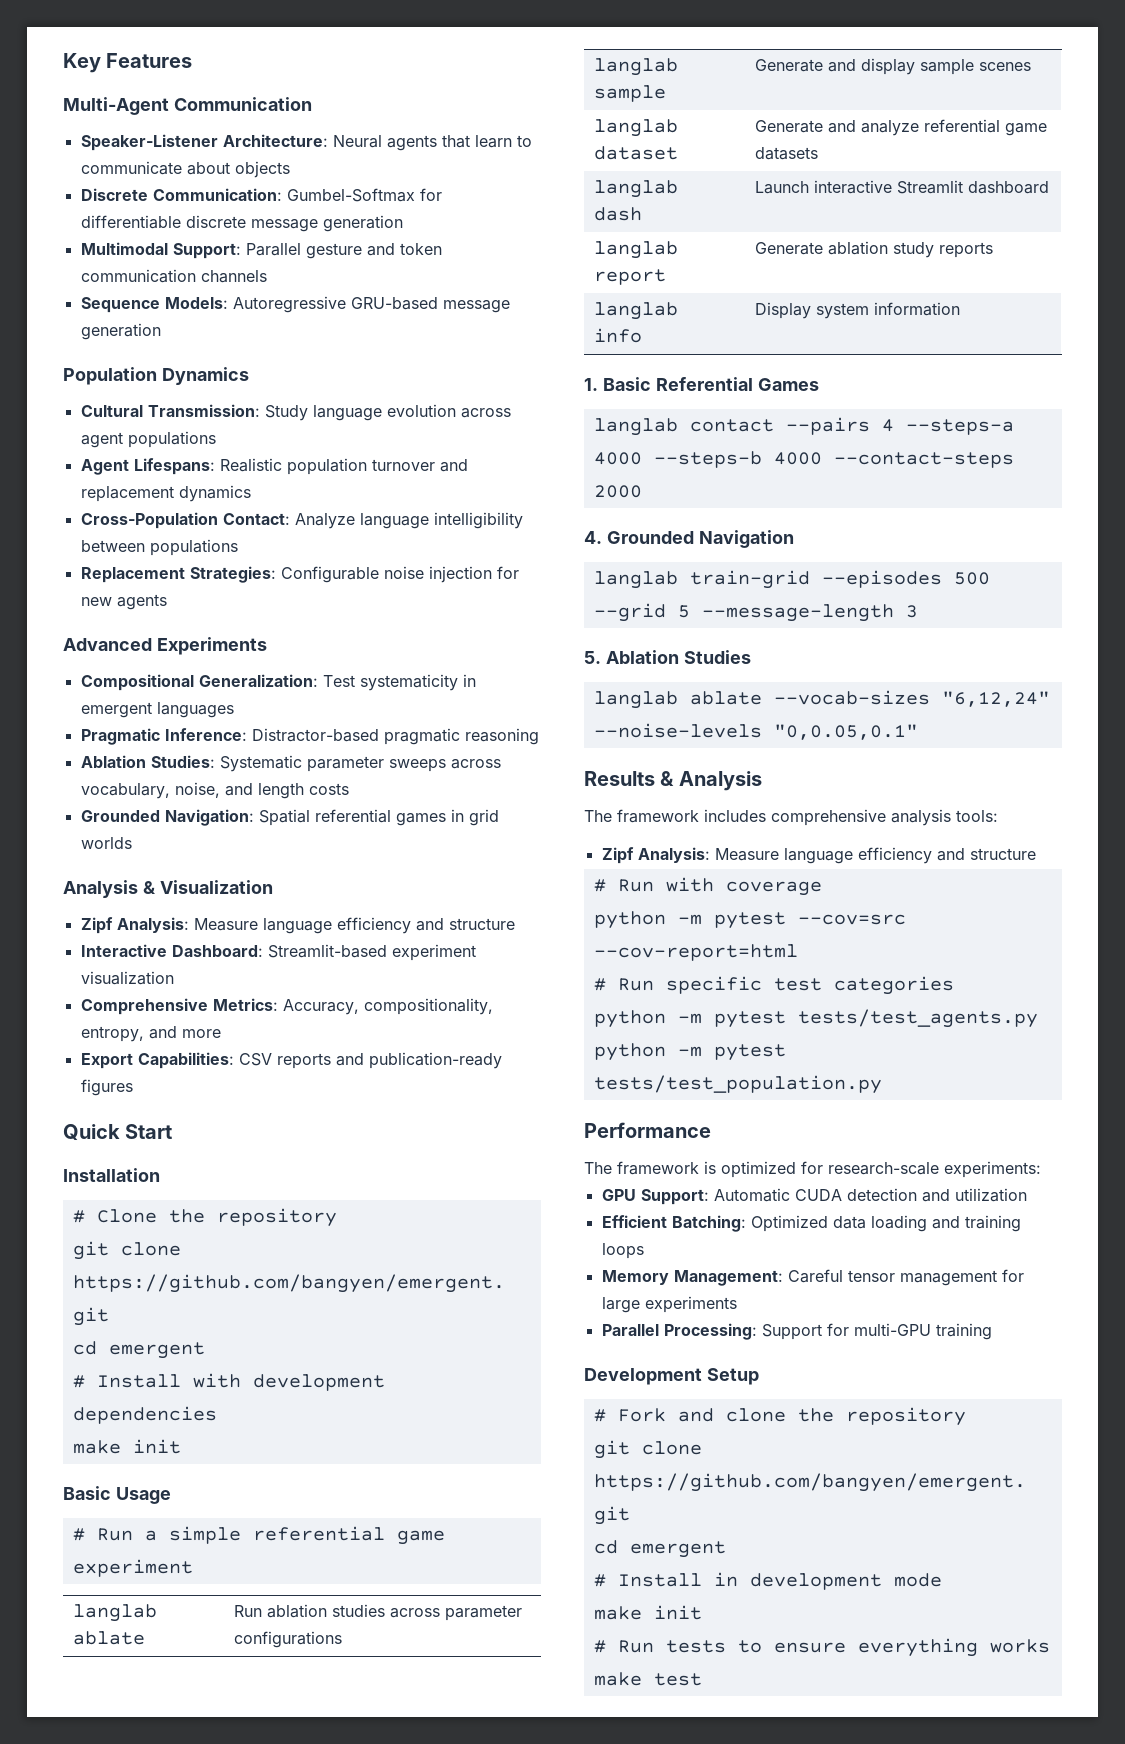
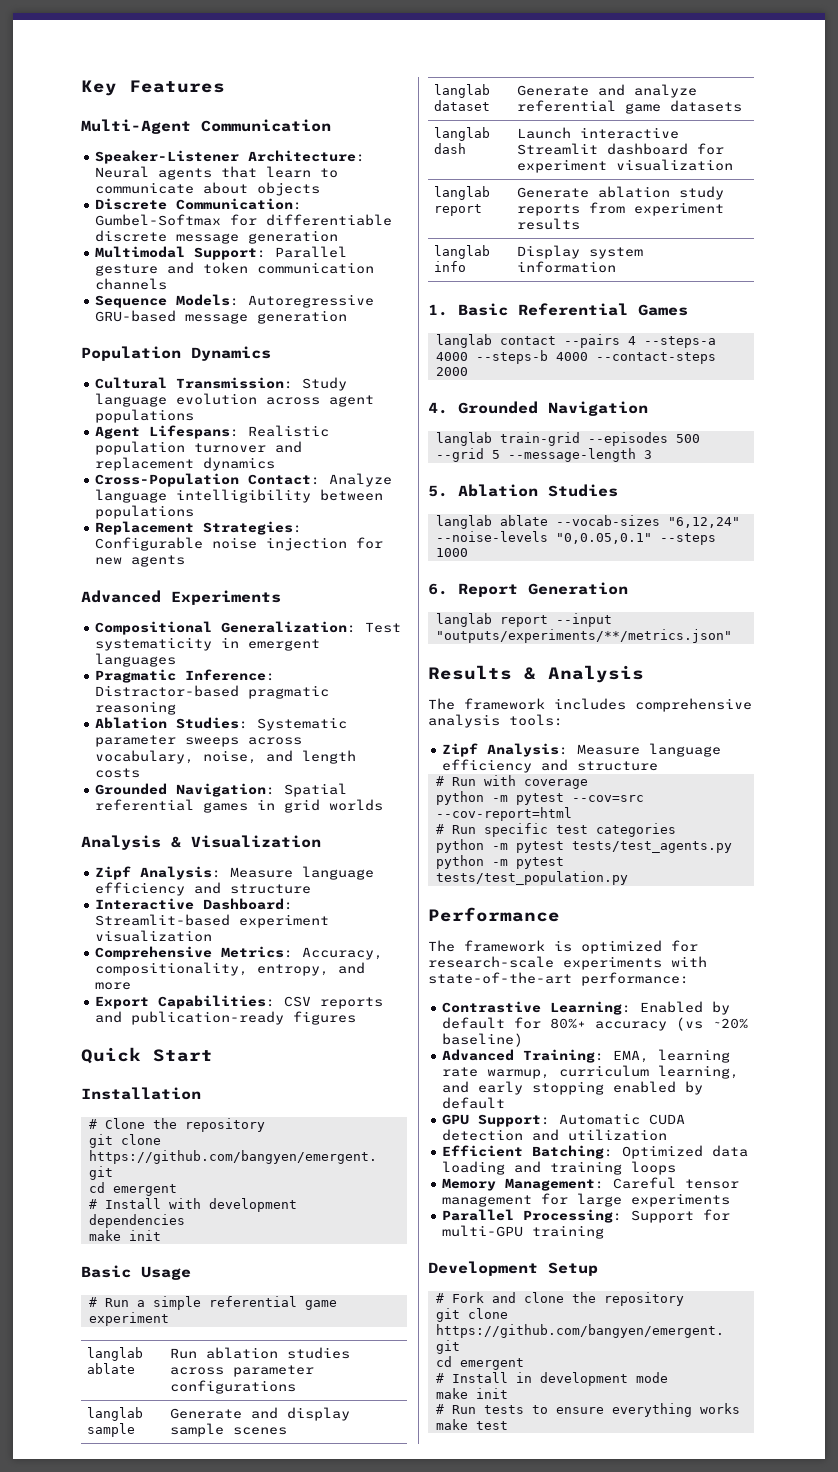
(1049, 187) none -> [697,143,725,155] [517,159,734,173] for experiment visualization
(993, 250) none -> [589,202,725,216] [517,218,581,230] from experiment results
(918, 732) none -> [659,533,716,545] [435,548,468,557] [428,582,628,597] [435,613,612,627] [435,629,732,643] --steps 1000 // 6. Report Generation // langlab report --input "outputs/experiments/**/metrics.json"
[944,1161,1041,1178] experiments: -> [563,956,707,970] [428,972,689,986] [442,1001,731,1015] [442,1017,749,1031] [442,1033,524,1047] [442,1049,731,1063] [442,1065,740,1079] [442,1081,704,1095] [442,1097,506,1109] experiments with state-of-the-art performance: // Contrastive Learning: Enabled by default for 80%+ accuracy (vs ~20% baseline) // Advanced Training: EMA, learning rate warmup, curriculum learning, and early stopping enabled by default

